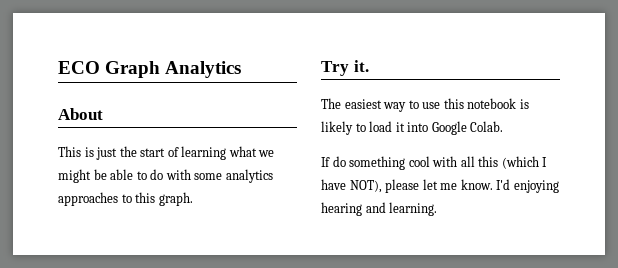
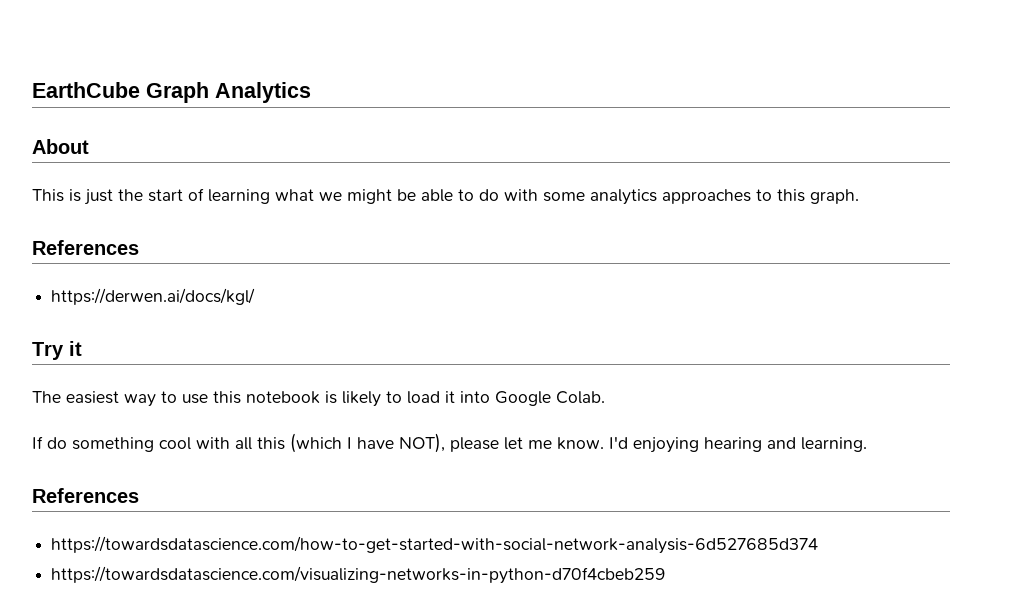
[58,61,100,74] ECO -> [32,82,140,98] EarthCube
(193, 199) none -> [32,240,139,255] [51,288,256,305] // References // https://derwen.ai/docs/kgl/
[353,60,369,72] it. -> [69,341,82,356] it
(438, 209) none -> [32,488,139,503] [51,536,819,554] [51,566,666,584] // References // https://towardsdatascience.com/how-to-get-started-with-social-network-analysis-6d527685d374 // https://towardsdatascience.com/visualizing-networks-in-python-d70f4cbeb259

